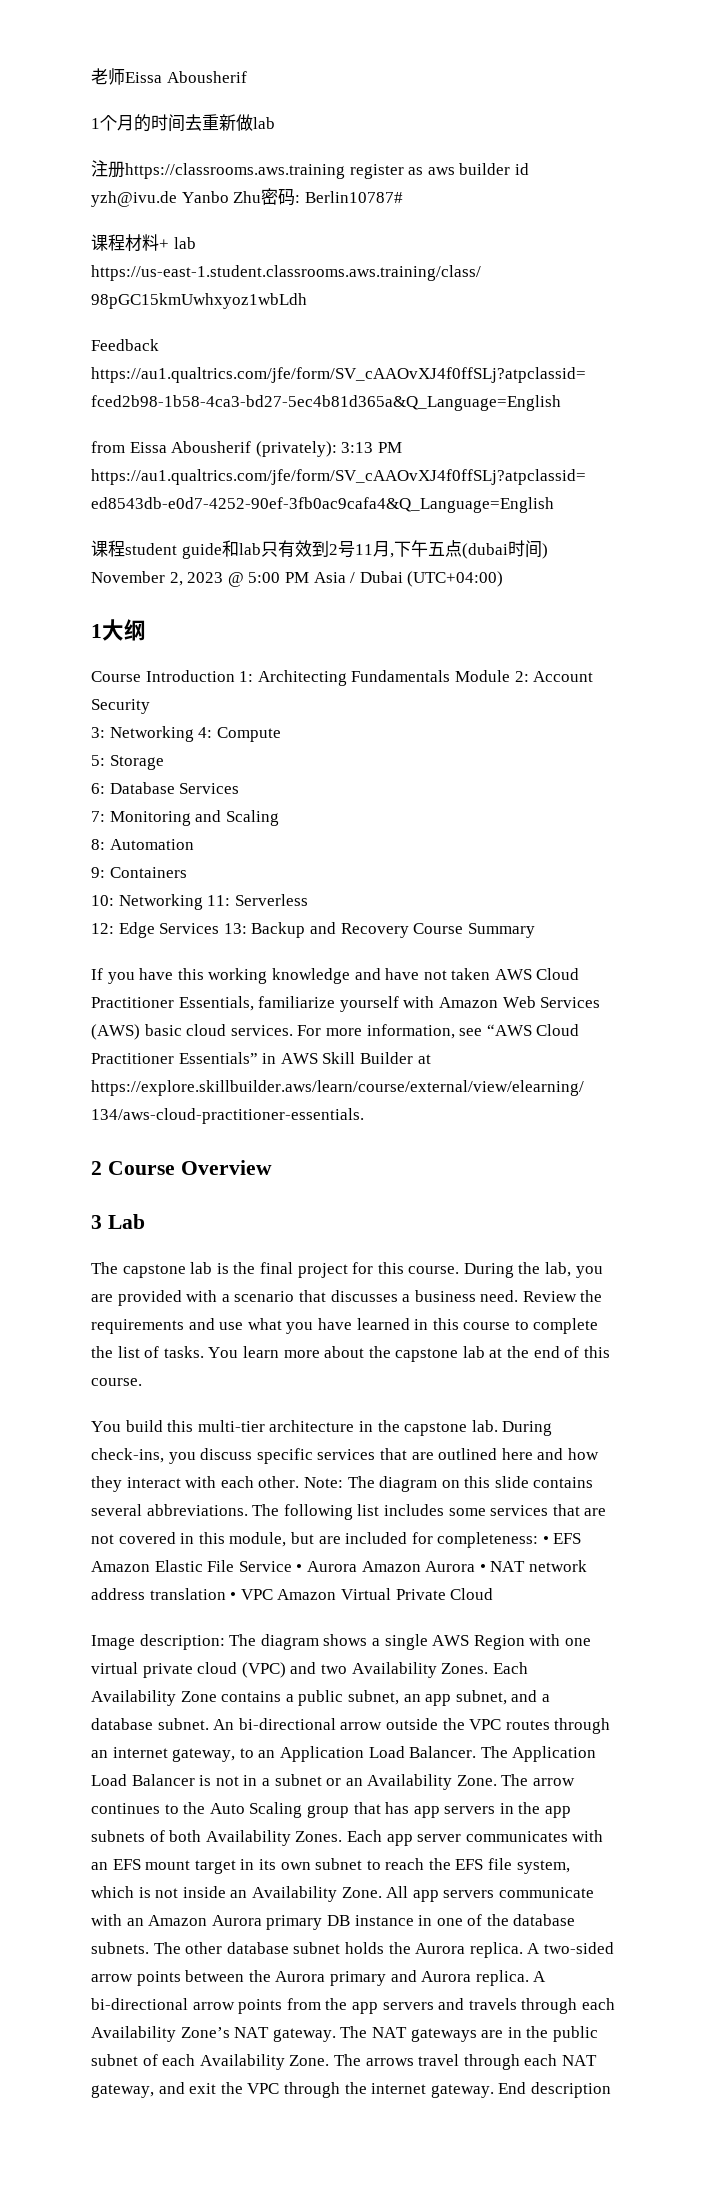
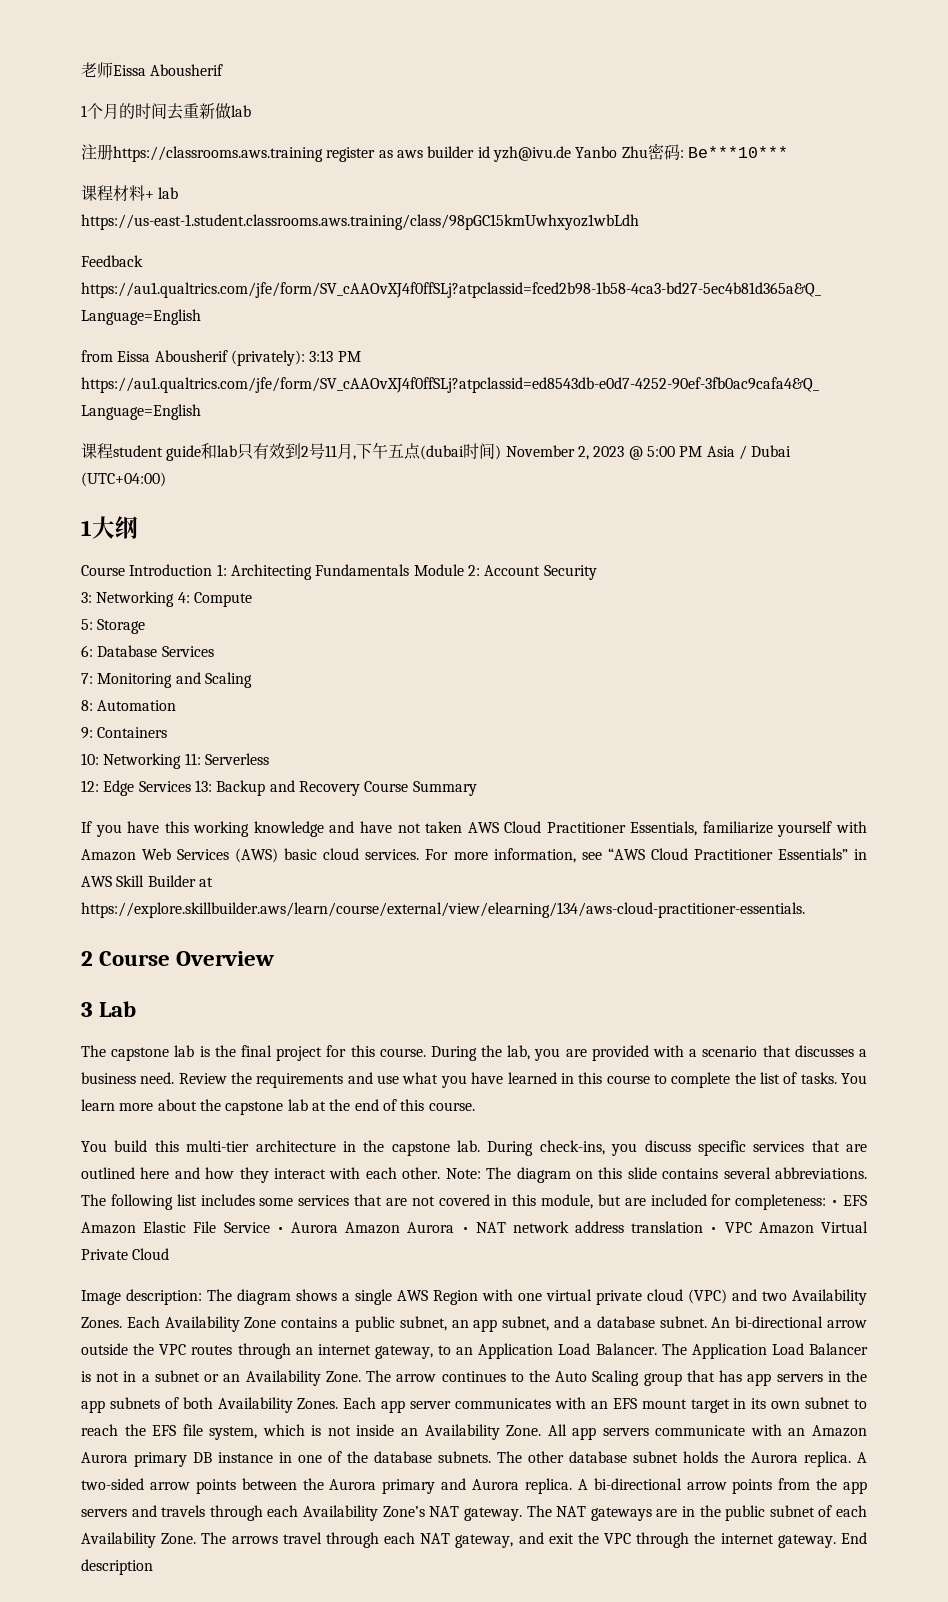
[304,191,403,203] Berlin10787# -> [687,146,788,158] Be***10***

